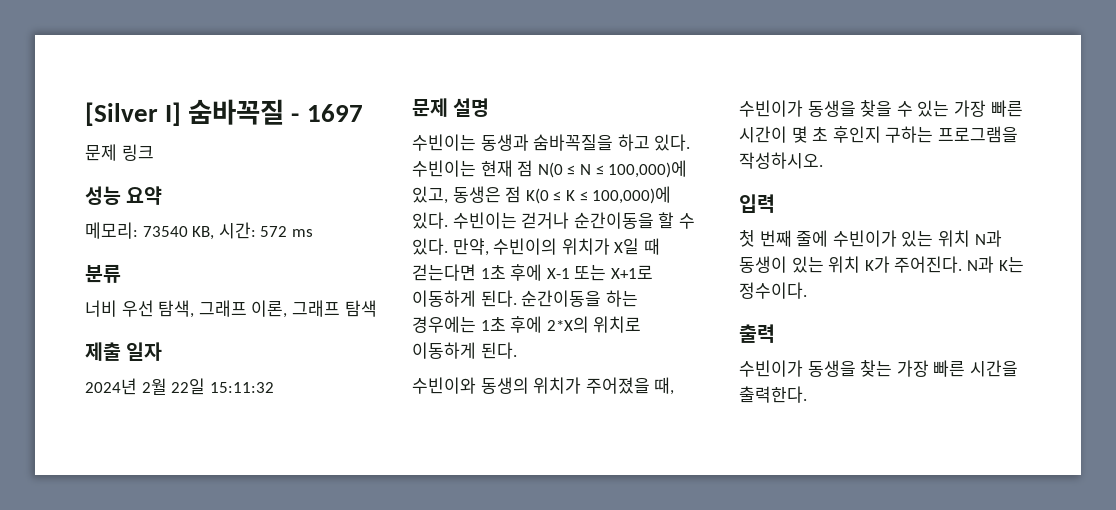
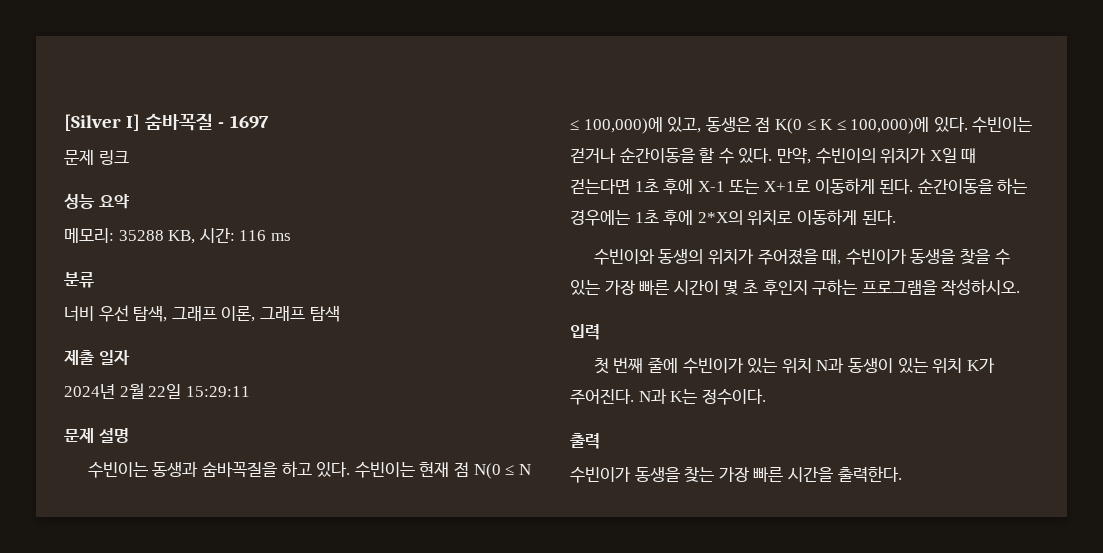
[142,226,188,237] 73540 -> [118,230,164,241] 35288
[260,226,288,237] 572 -> [239,230,267,241] 116
[209,382,274,393] 15:11:32 -> [185,386,250,397] 15:29:11

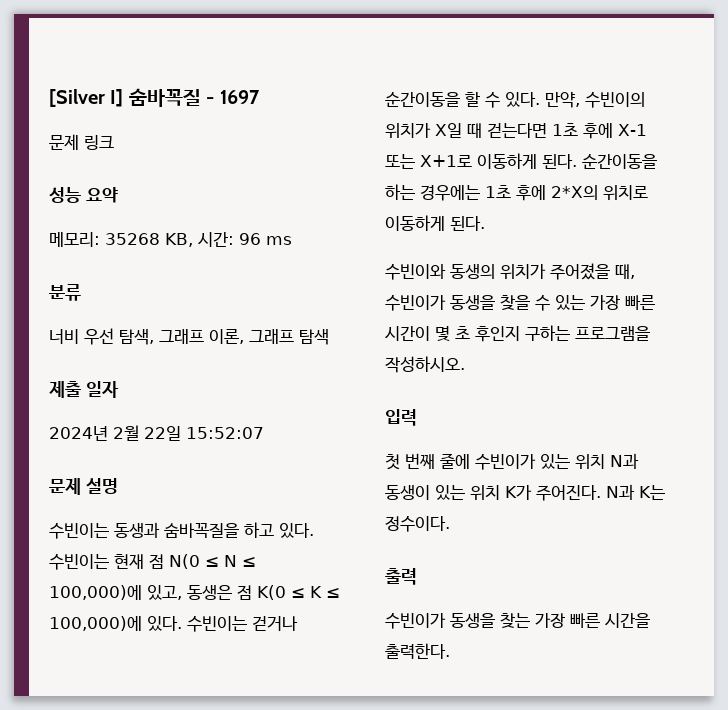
[118,230,164,241] 35288 -> [105,233,160,245] 35268
[239,230,267,241] 116 -> [239,233,261,245] 96
[185,386,250,397] 15:29:11 -> [186,427,264,439] 15:52:07

